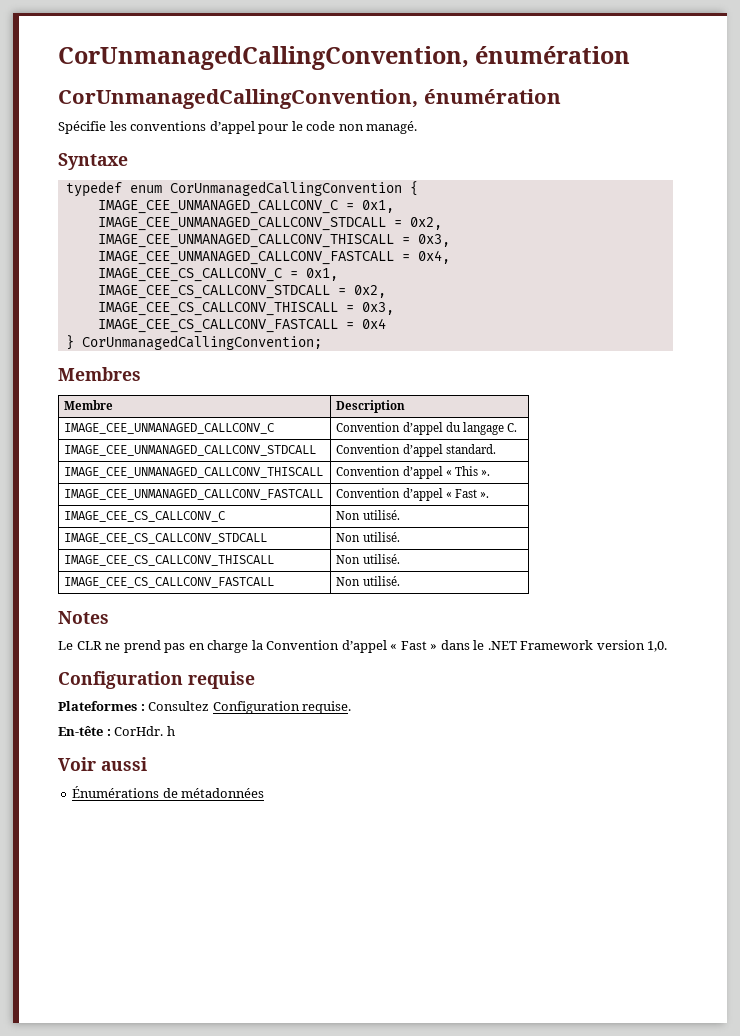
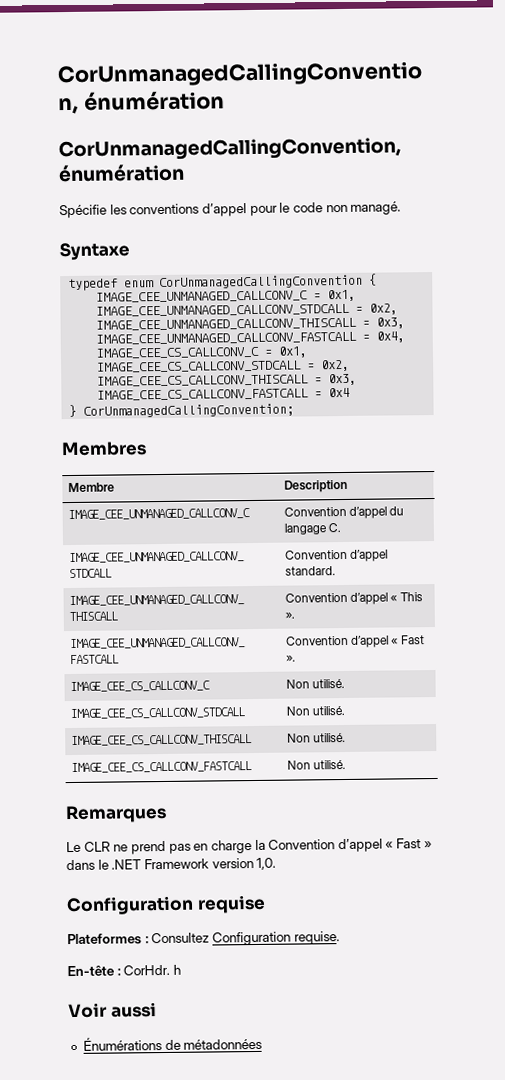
[58,611,109,624] Notes -> [65,804,167,824] Remarques

